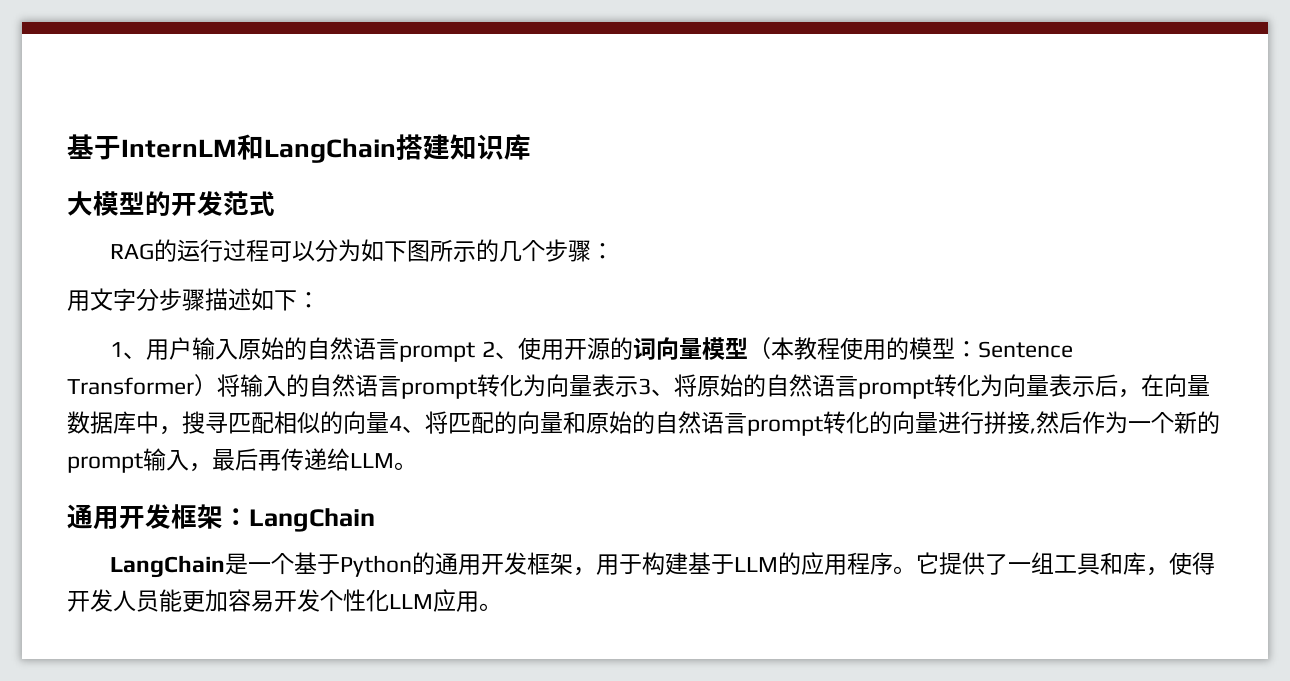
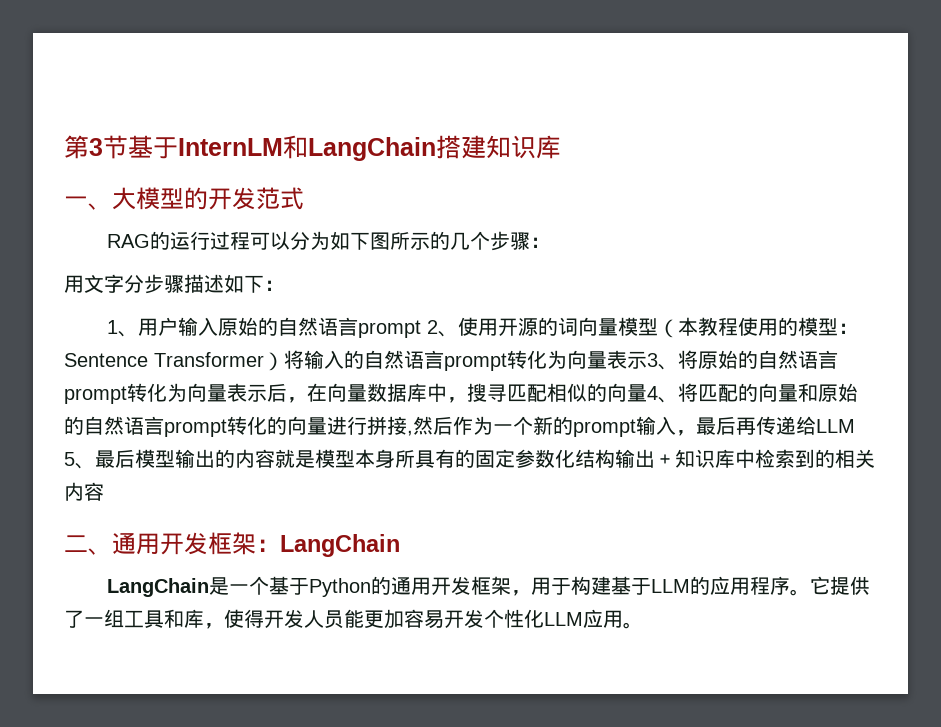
(67, 146) none -> [64,135,128,159] 第3节
(531, 147) none -> [64,196,112,210] 一、
[394,462,417,470] 。 // -> [64,449,875,469] [64,482,104,501] [64,535,112,555] 5、最后模型输出的内容就是模型本身所具有的固定参数化结构输出＋知识库中检索到的相关内容 // 二、

